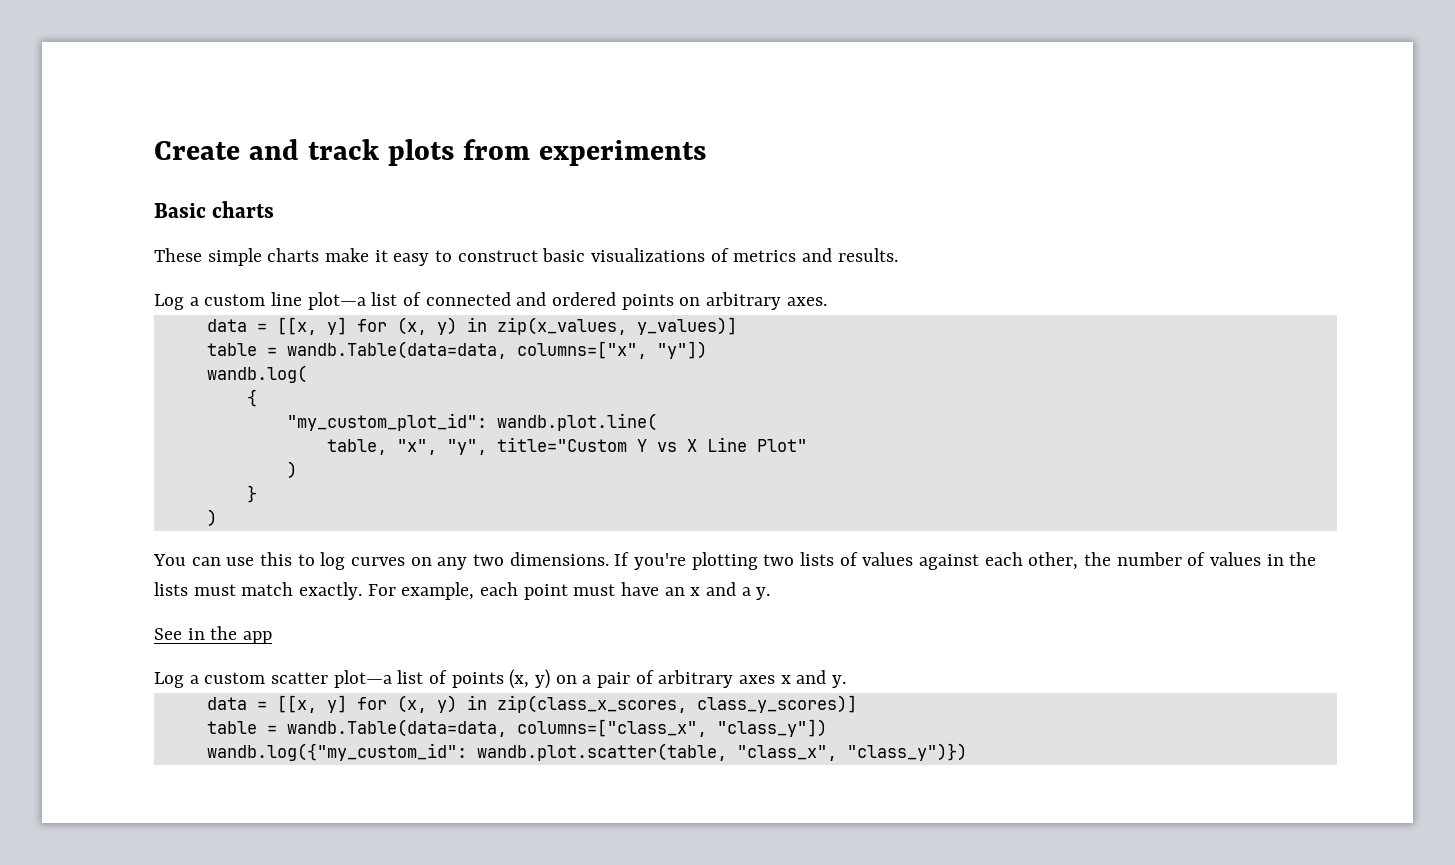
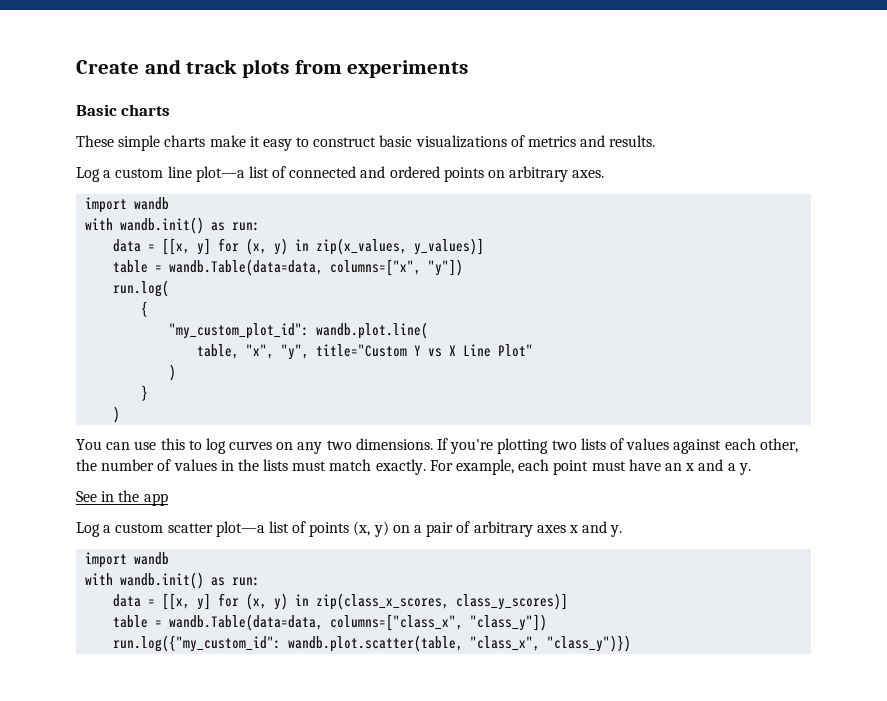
(827, 301) none -> [85,197,170,213] [85,217,261,234] // import wandb // with wandb.init() as run:
[206,365,307,383] wandb.log( -> [113,280,170,297] run.log(
(847, 681) none -> [85,552,170,568] [85,572,261,589] // import wandb // with wandb.init() as run:
[206,743,467,761] wandb.log({"my_custom_id": -> [113,635,282,652] run.log({"my_custom_id":

